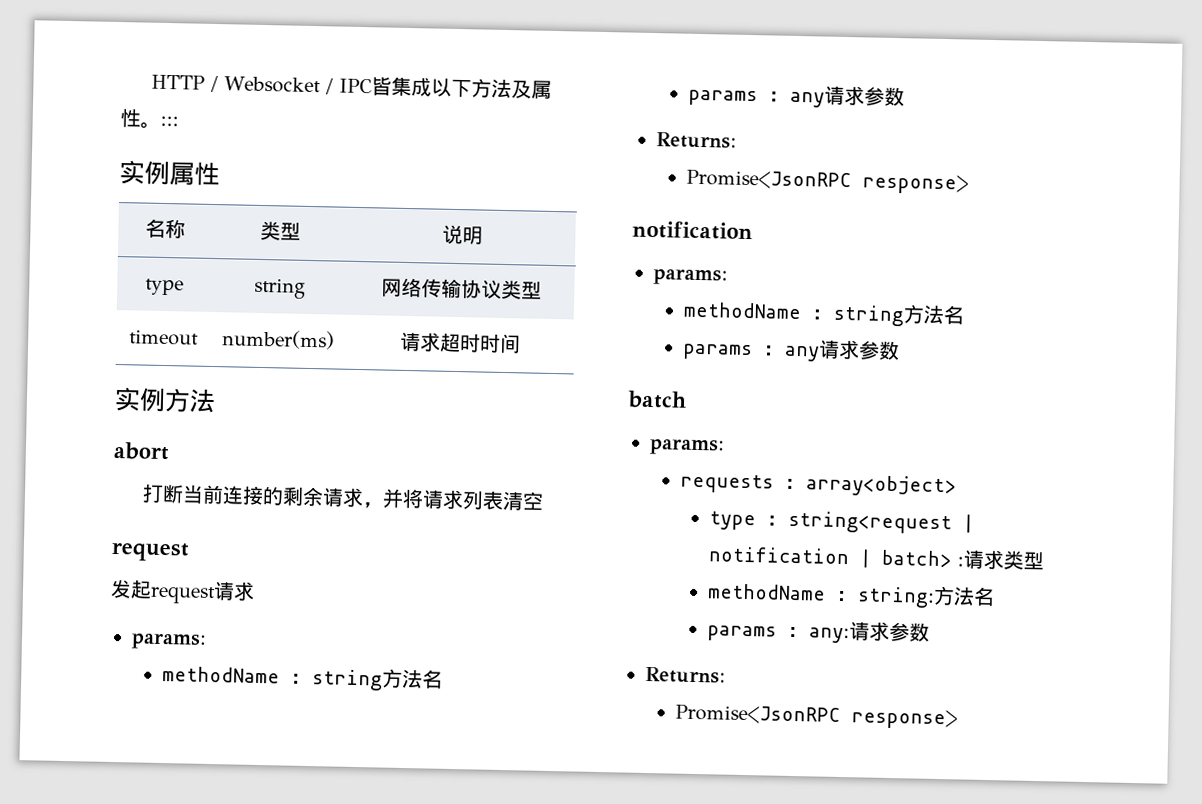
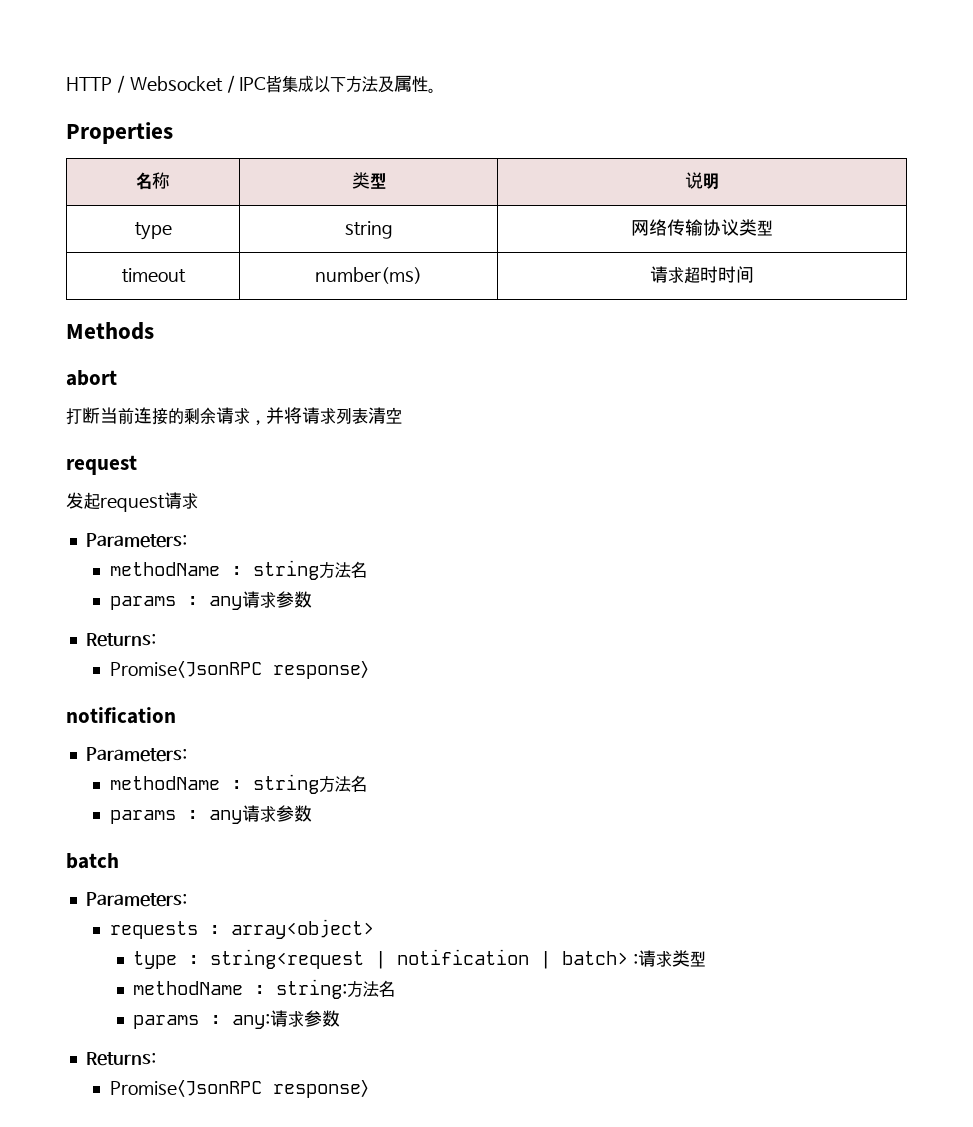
[160,115,179,127] [119,160,220,187] ::: // 实例属性 -> [66,122,173,144] // Properties
[114,386,216,414] 实例方法 -> [66,322,154,340] Methods
[131,632,207,650] params: -> [85,533,187,548] Parameters:
[653,268,728,286] params: -> [85,747,187,762] Parameters:
[649,438,725,456] params: -> [85,892,187,907] Parameters:

